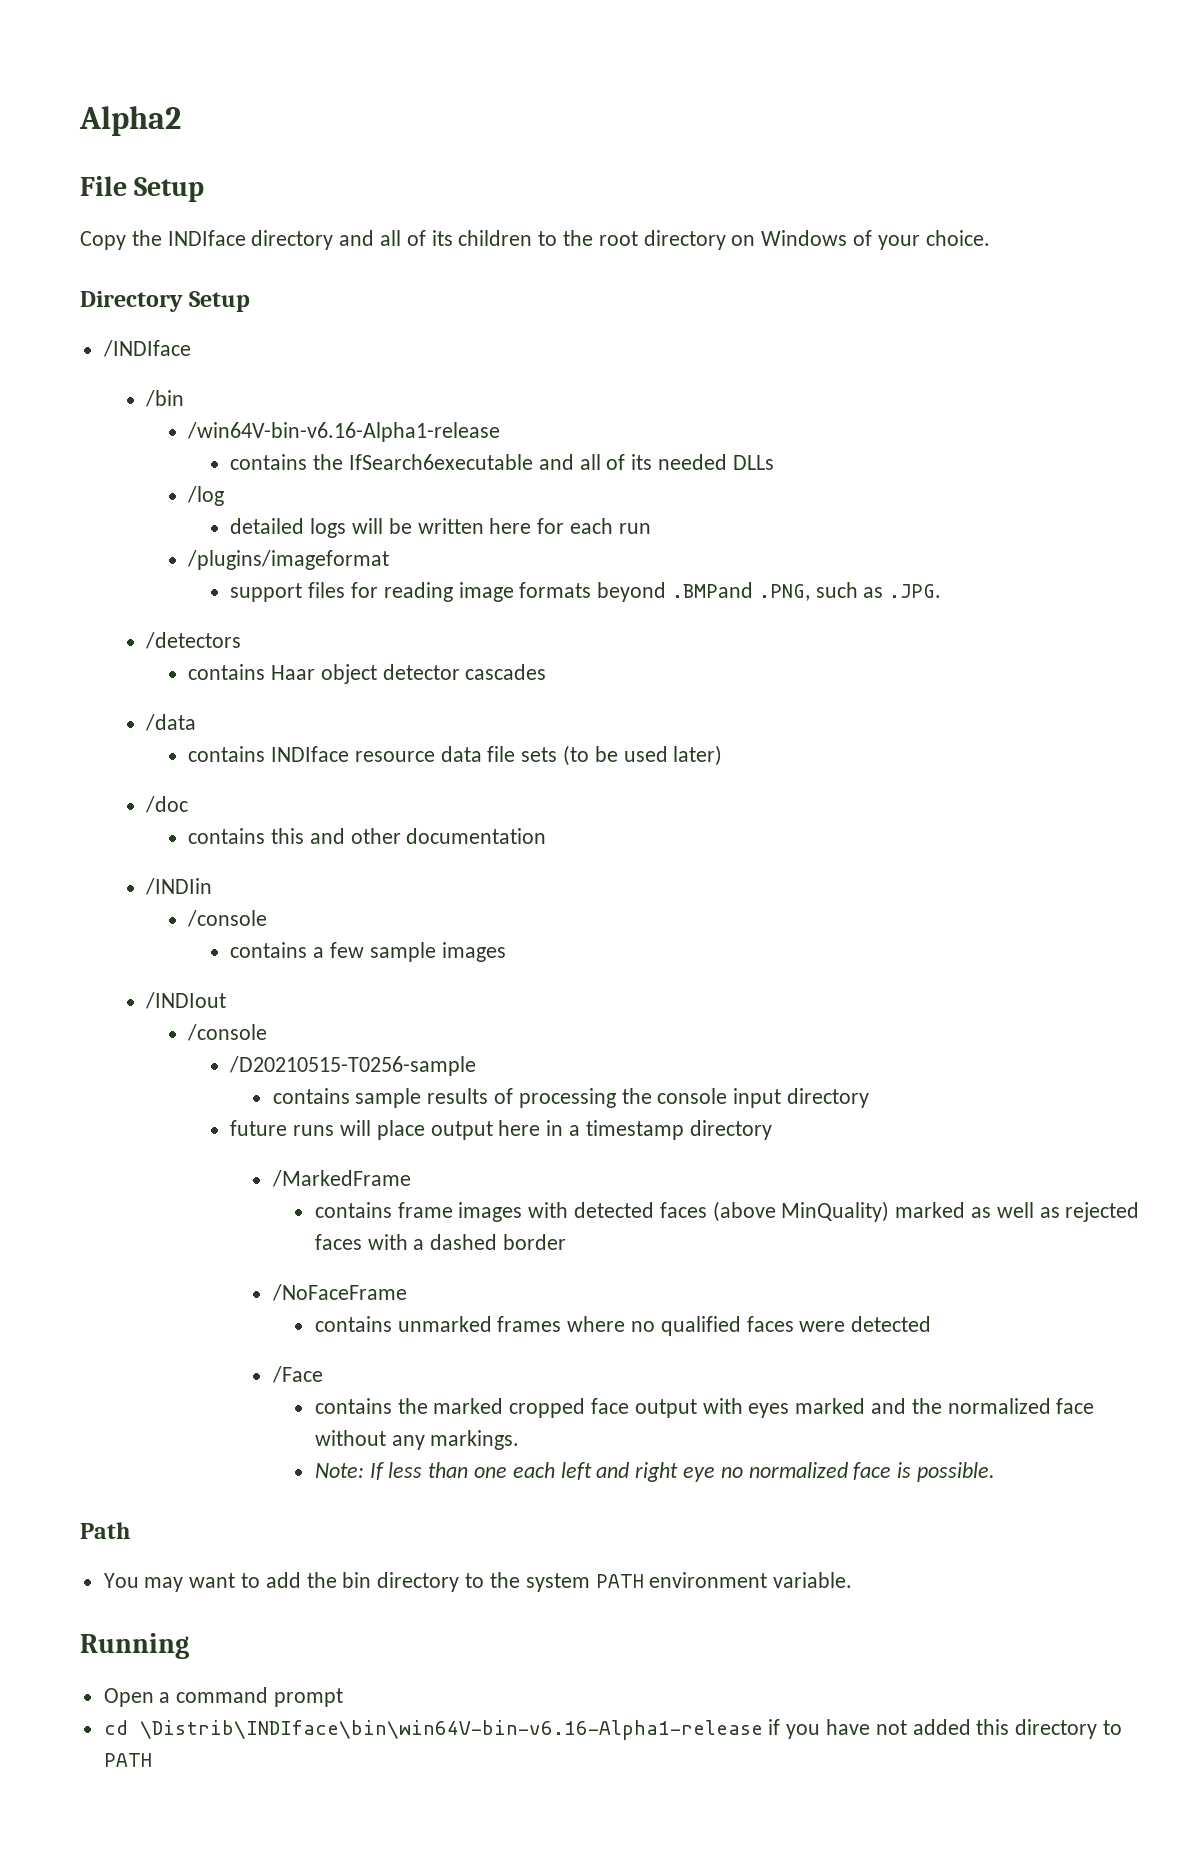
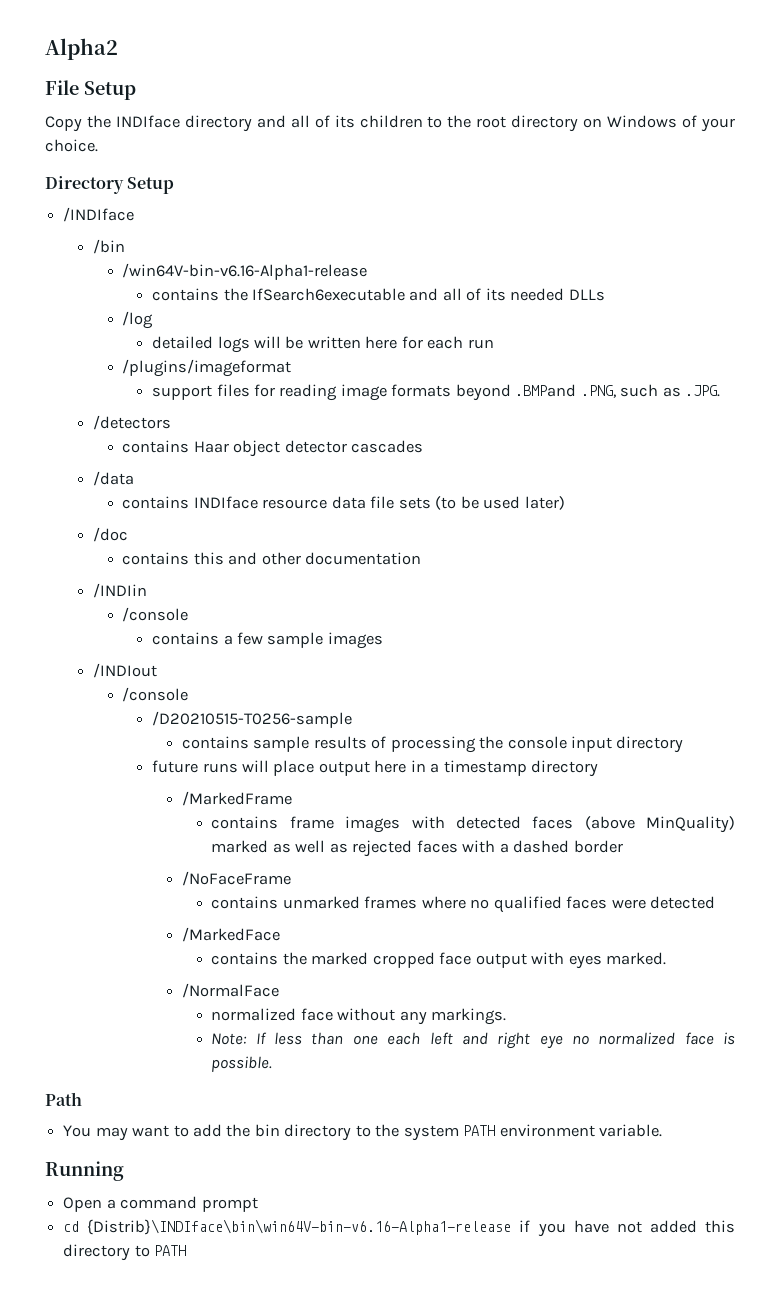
[271,1366,323,1383] /Face -> [181,927,280,942] /MarkedFace
[795,1398,942,1414] marked and the -> [606,952,667,965] [181,983,279,998] marked. // /NormalFace //
[139,1720,763,1740] \Distrib\INDIface\bin\win64V-bin-v6.16-Alpha1-release -> [87,1219,512,1235] {Distrib}\INDIface\bin\win64V-bin-v6.16-Alpha1-release

